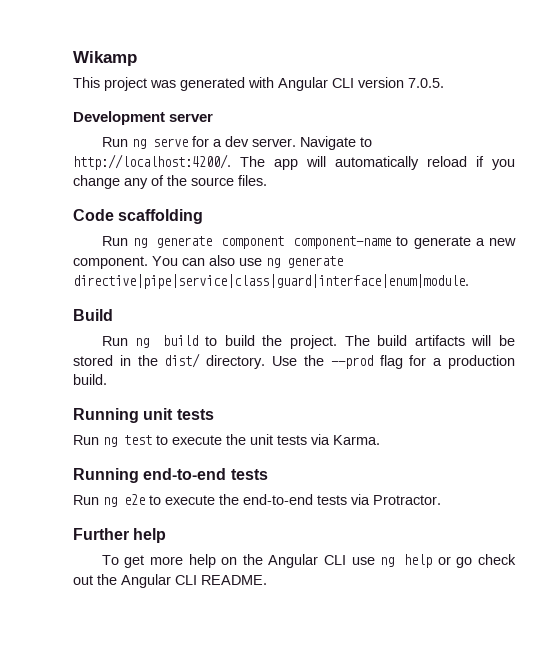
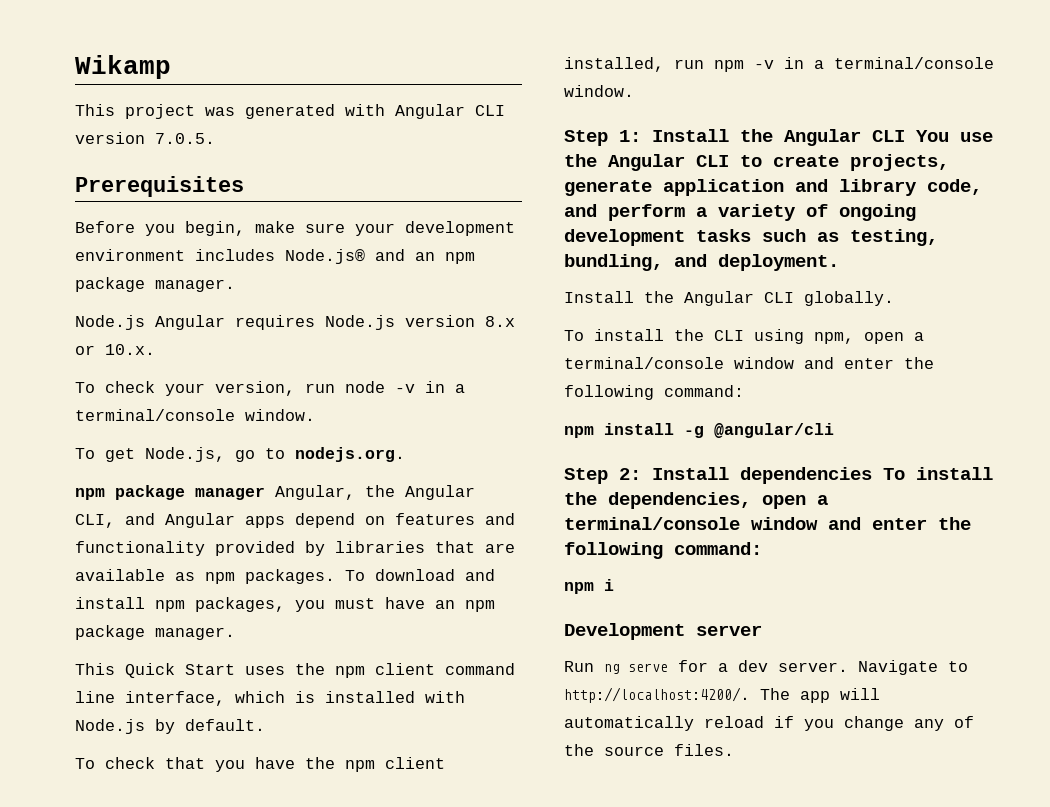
(444, 83) none -> [75,176,244,197] [75,221,515,236] [75,249,475,264] [75,277,235,292] [75,315,515,330] [75,344,155,355] [75,381,465,396] [75,409,315,421] [75,447,405,462] [75,485,475,500] [75,513,515,528] [75,541,515,556] [75,569,495,584] [75,597,495,612] [75,625,235,640] [75,663,515,678] [75,691,465,706] [75,719,265,734] [75,757,445,772] [564,57,994,72] [564,85,634,97] [564,129,993,146] [564,154,949,171] [564,179,982,196] [564,204,916,221] [564,229,938,246] [564,254,839,271] [564,291,894,306] [564,329,924,344] [564,357,934,369] [564,385,744,400] [564,423,834,438] [564,467,993,484] [564,492,828,509] [564,517,971,530] [564,542,762,559] [564,579,614,594] // Prerequisites // Before you begin, make sure your development environment includes Node.js® and an npm package manager. // Node.js Angular requires Node.js version 8.x or 10.x. // To check your version, run node -v in a terminal/console window. // To get Node.js, go to nodejs.org. // npm package manager Angular, the Angular CLI, and Angular apps depend on features and functionality provided by libraries that are available as npm packages. To download and install npm packages, you must have an npm package manager. // This Quick Start uses the npm client command line interface, which is installed with Node.js by default. // To check that you have the npm client installed, run npm -v in a terminal/console window. // Step 1: Install the Angular CLI You use the Angular CLI to create projects, generate application and library code, and perform a variety of ongoing development tasks such as testing, bundling, and deployment. // Install the Angular CLI globally. // To install the CLI using npm, open a terminal/console window and enter the following command: // npm install -g @angular/cli // Step 2: Install dependencies To install the dependencies, open a terminal/console window and enter the following command: // npm i
[73,209,204,224] [101,236,516,249] [73,255,343,269] [73,274,469,289] [73,309,113,321] [101,335,515,349] [73,353,515,369] [73,374,107,385] [73,408,214,423] [73,434,380,447] [73,468,268,483] [73,494,441,507] [73,528,167,543] [101,554,517,568] [73,574,267,588] // Code scaffolding // Run ng generate component component-name to generate a new component. You can also use ng generate directive|pipe|service|class|guard|interface|enum|module. // Build // Run ng build to build the project. The build artifacts will be stored in the dist/ directory. Use the --prod flag for a production build. // Running unit tests // Run ng test to execute the unit tests via Karma. // Running end-to-end tests // Run ng e2e to execute the end-to-end tests via Protractor. // Further help // To get more help on the Angular CLI use ng help or go check out the Angular CLI README. -> (734, 750) none

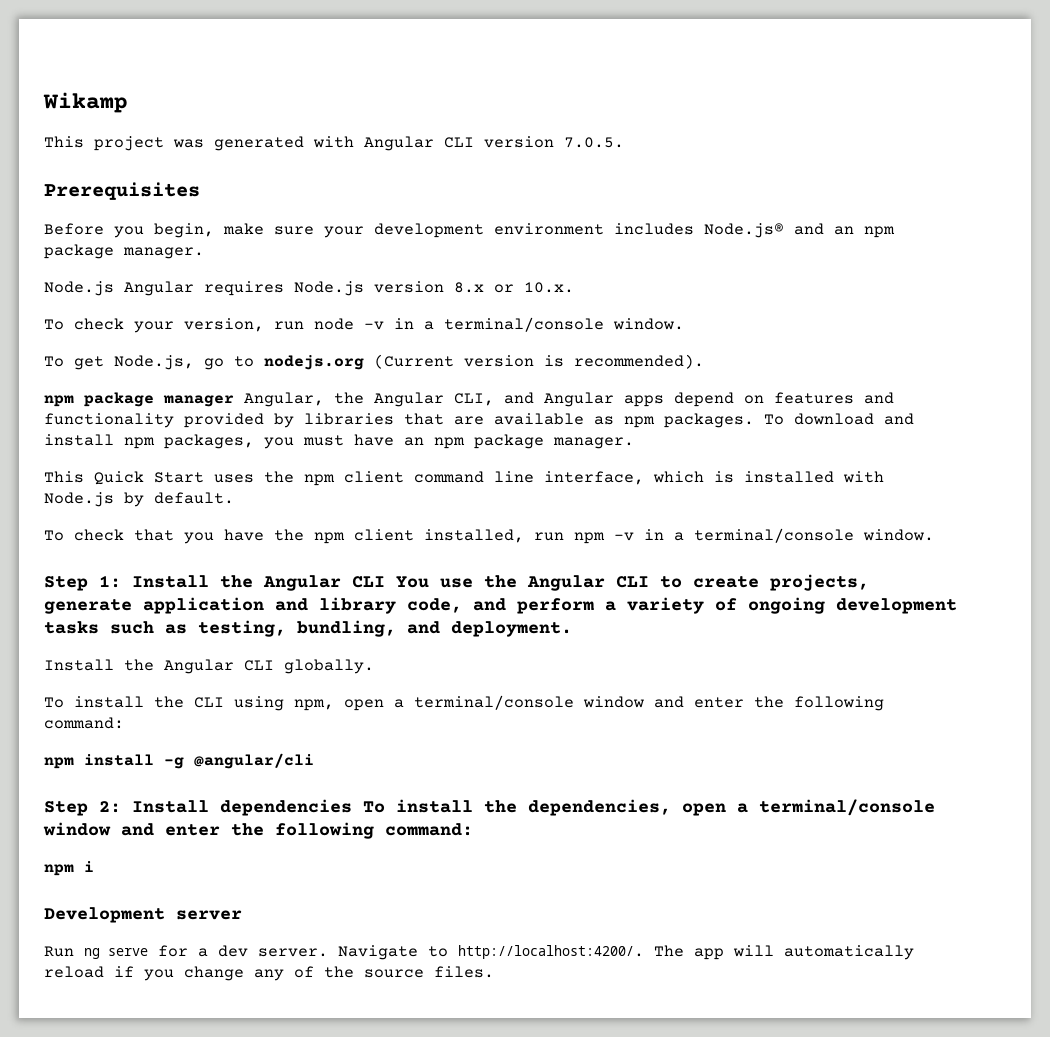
[295,447,405,462] nodejs.org. -> [264,354,704,370] nodejs.org (Current version is recommended).

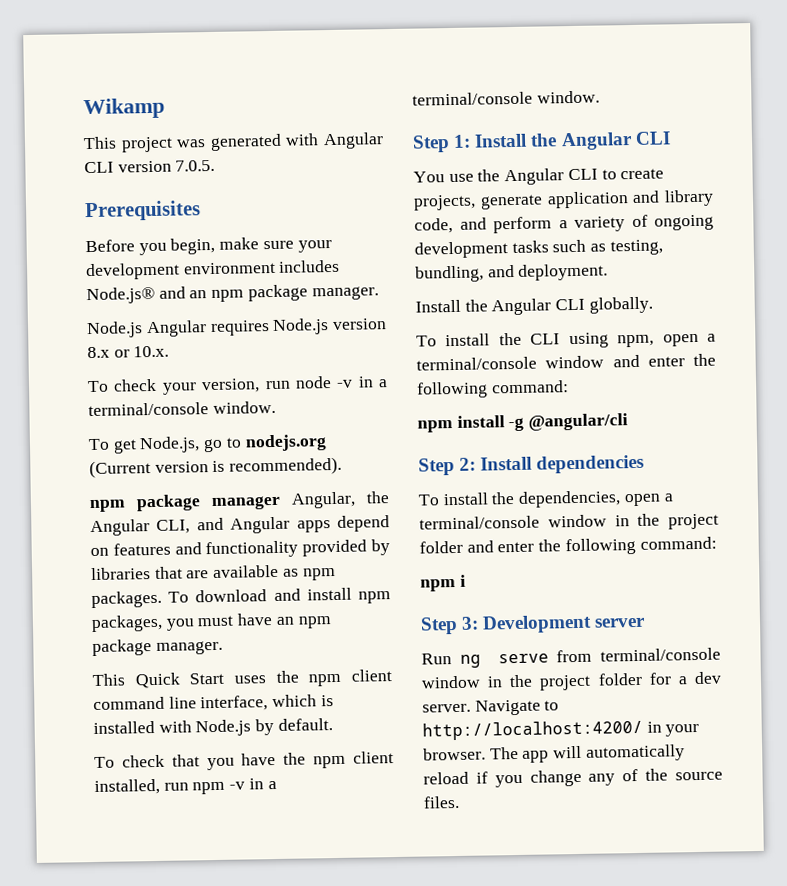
(385, 582) none -> (671, 138) //
(352, 807) none -> (645, 464) //
(111, 829) none -> [614,513,719,530] [419,540,463,554] in the project folder
(94, 866) none -> [420,616,480,635] Step 3:
(148, 952) none -> [556,647,721,663] [421,672,643,691] from terminal/console window in the project folder
[458,945,644,959] http://localhost:4200/. -> [422,719,700,741] [423,747,486,761] http://localhost:4200/ in your browser.

